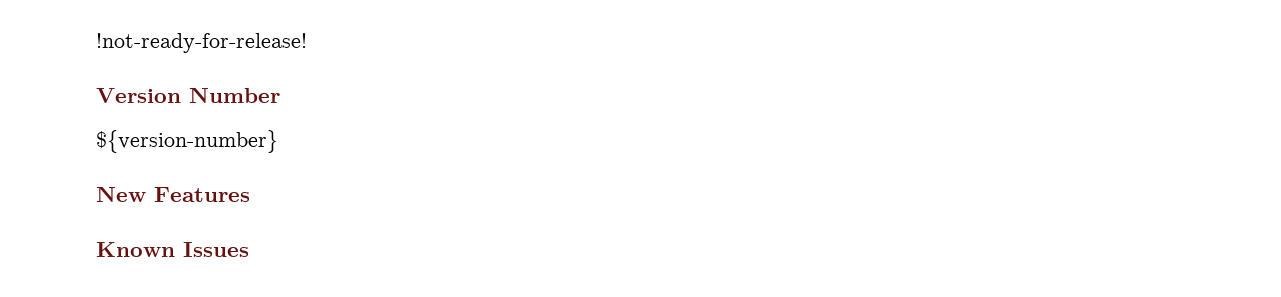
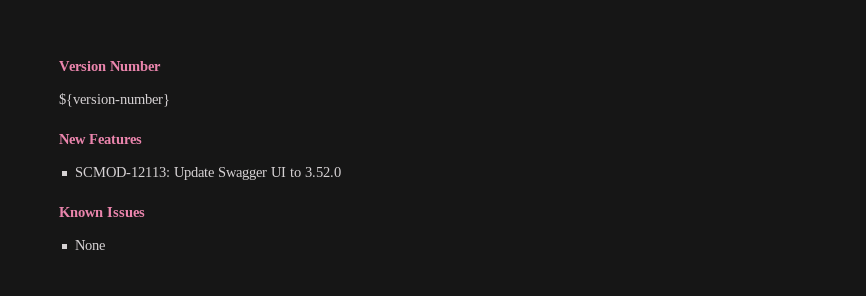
[96,33,307,53] !not-ready-for-release! // -> (59, 66) none
(250, 194) none -> [74,167,341,180] // SCMOD-12113: Update Swagger UI to 3.52.0
(249, 249) none -> [74,240,105,250] // None

